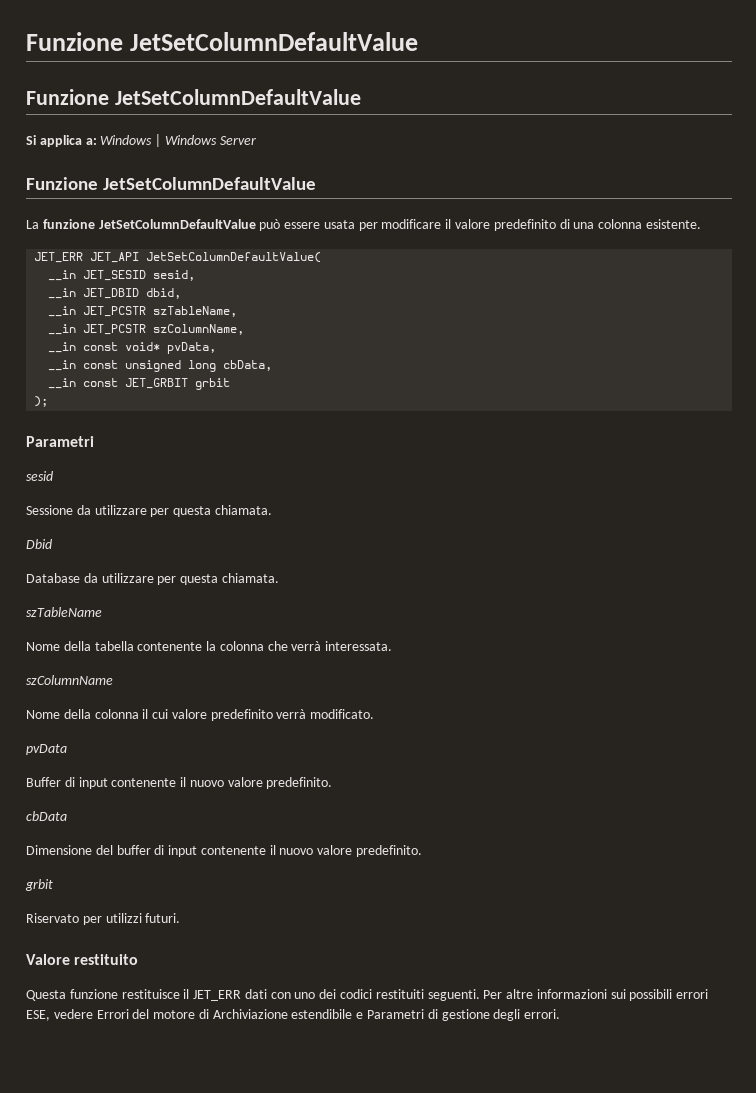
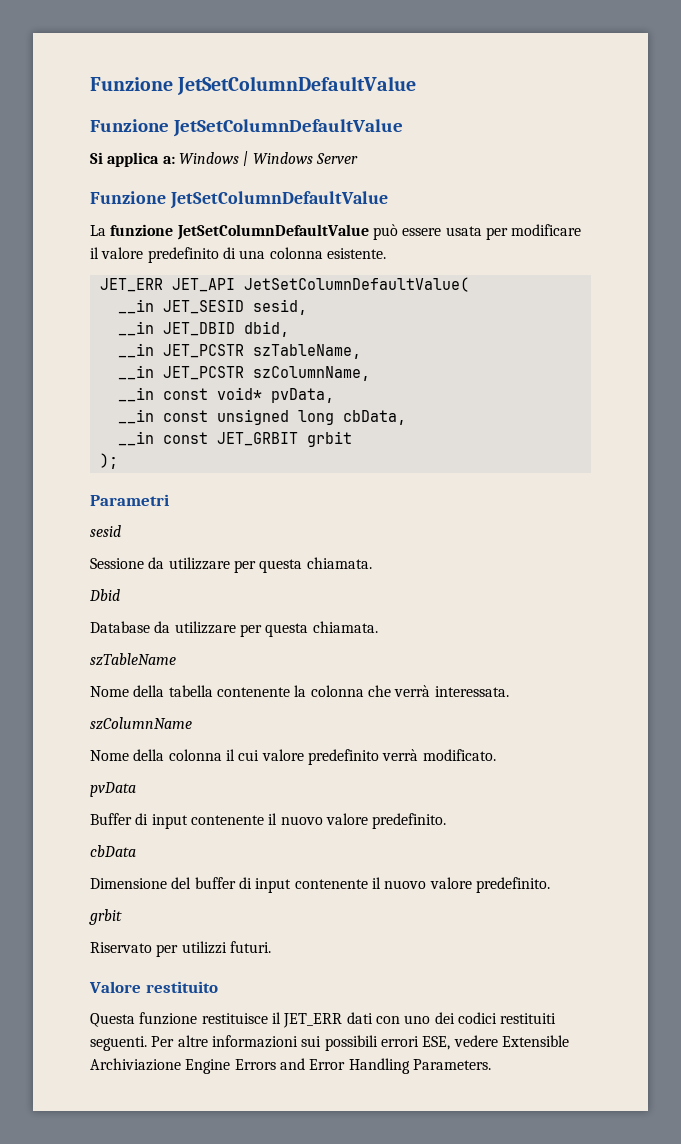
[96,1009,561,1021] Errori del motore di Archiviazione estendibile e Parametri di gestione degli errori. -> [501,1035,569,1047] [90,1058,491,1074] Extensible Archiviazione Engine Errors and Error Handling Parameters.

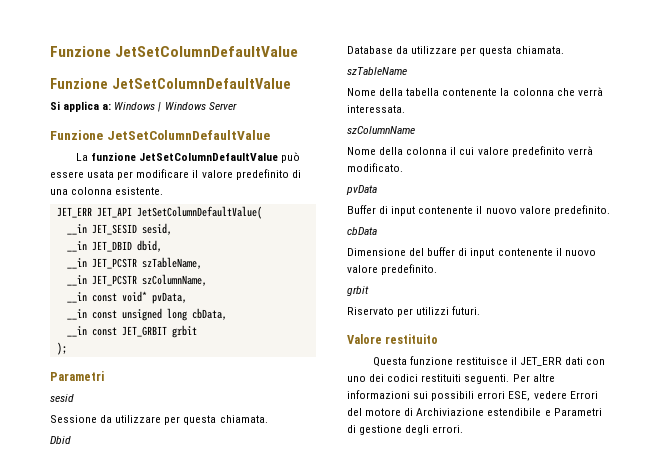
[501,1035,569,1047] [90,1058,491,1074] Extensible Archiviazione Engine Errors and Error Handling Parameters. -> [569,391,598,399] [347,408,602,416] [347,425,464,435] Errori del motore di Archiviazione estendibile e Parametri di gestione degli errori.

